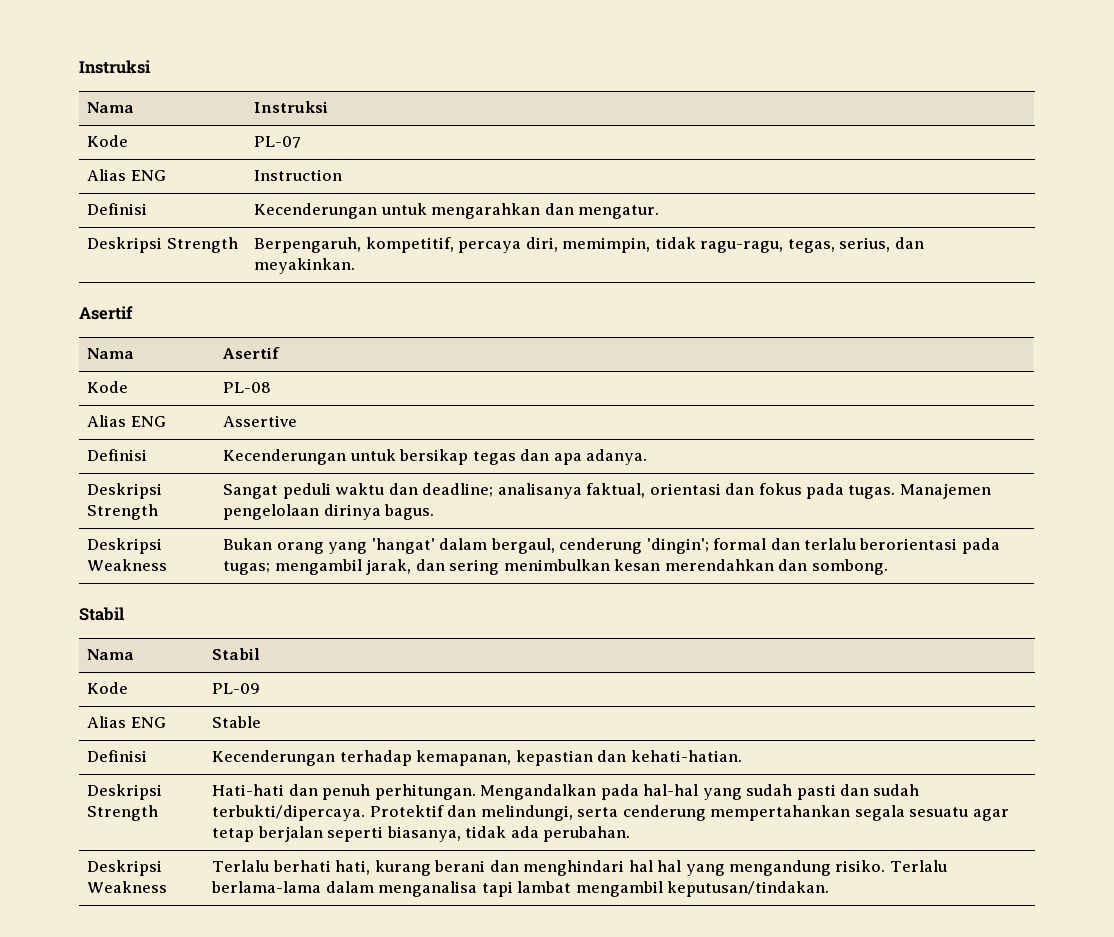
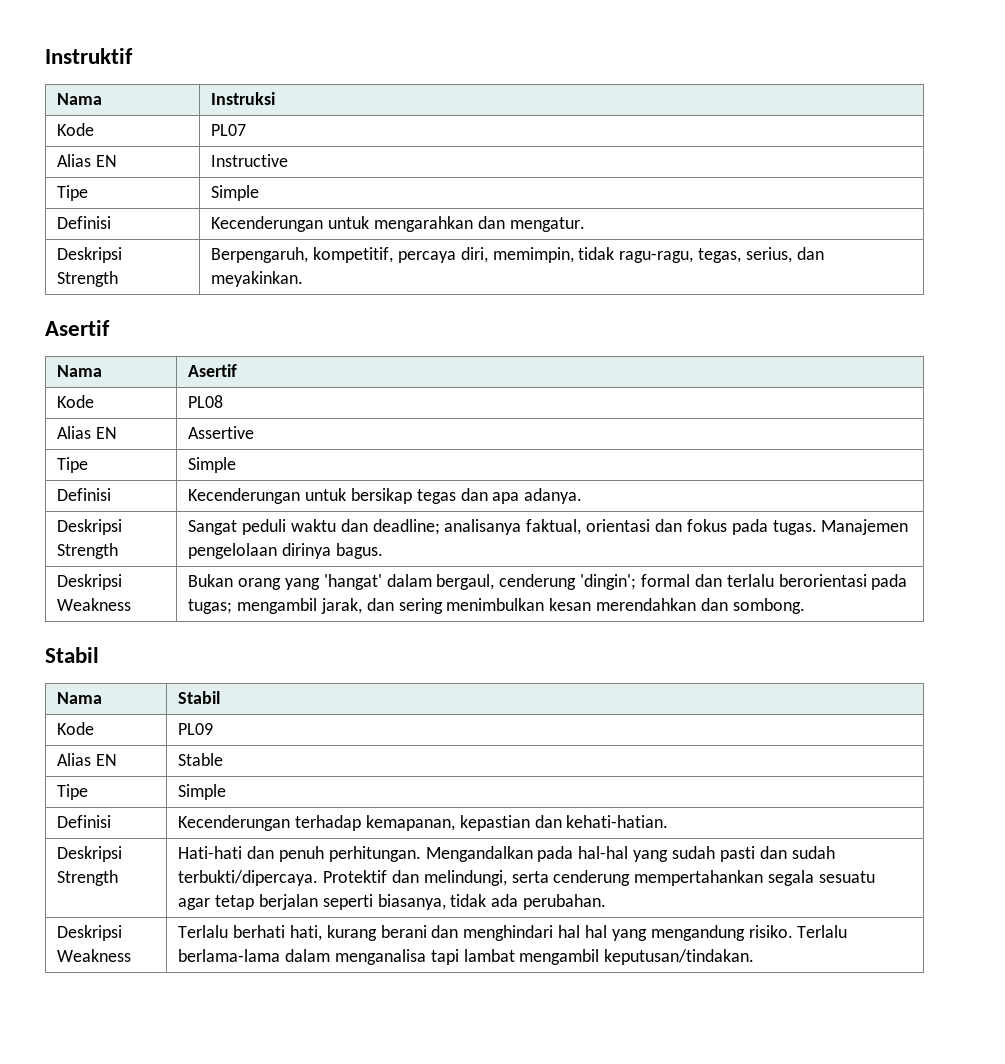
[79,60,151,74] Instruksi -> [45,48,133,64] Instruktif
[254,136,302,148] [87,169,166,181] [254,169,343,181] PL-07 // Alias ENG | Instruction -> [211,124,247,136] [57,154,118,167] [211,154,289,167] [57,185,89,201] [211,185,260,201] PL07 // Alias EN | Instructive // Tipe | Simple
[223,382,272,393] [87,415,166,427] PL-08 // Alias ENG -> [188,395,224,408] [57,426,118,439] PL08 // Alias EN
(298, 421) none -> [57,457,89,473] [188,457,237,473] // Tipe | Simple
[212,683,261,694] [87,716,166,728] PL-09 // Alias ENG -> [178,723,214,735] [57,753,118,766] PL09 // Alias EN
(262, 722) none -> [57,784,89,800] [178,784,227,800] // Tipe | Simple

